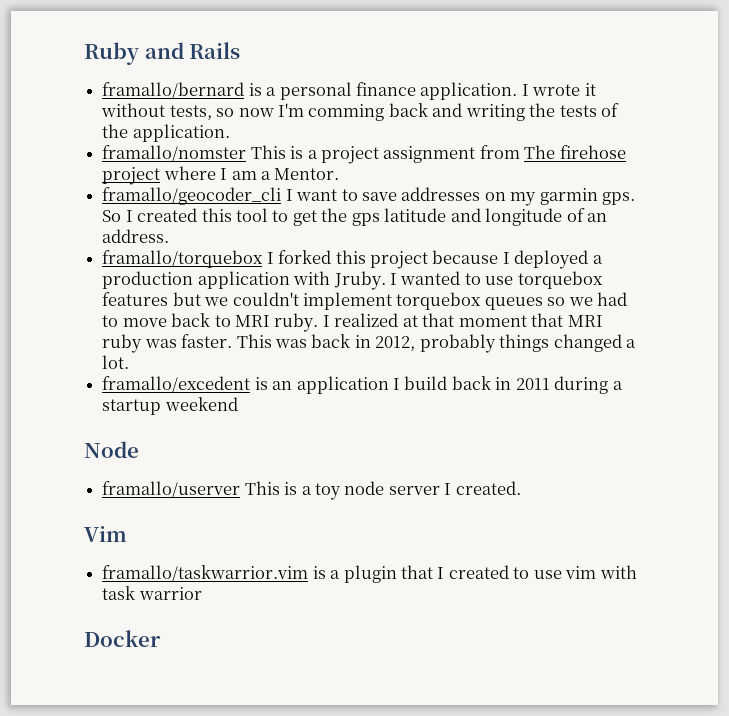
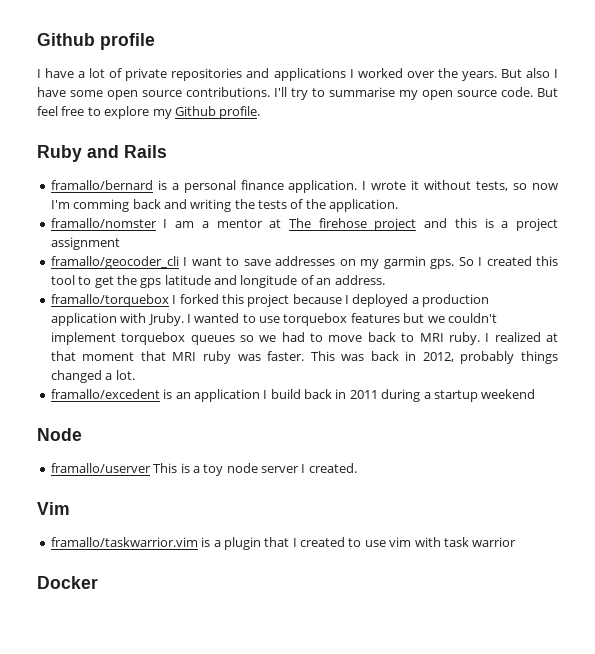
(84, 53) none -> [37,33,155,50] [37,68,558,81] [37,87,558,100] [37,106,261,119] Github profile // I have a lot of private repositories and applications I worked over the years. But also I have some open source contributions. I'll try to summarise my open source code. But feel free to explore my Github profile. //
[250,145,626,164] [102,166,340,185] This is a project assignment from The firehose project where I am a Mentor. -> [163,218,558,231] [50,237,120,250] I am a mentor at The firehose project and this is a project assignment

